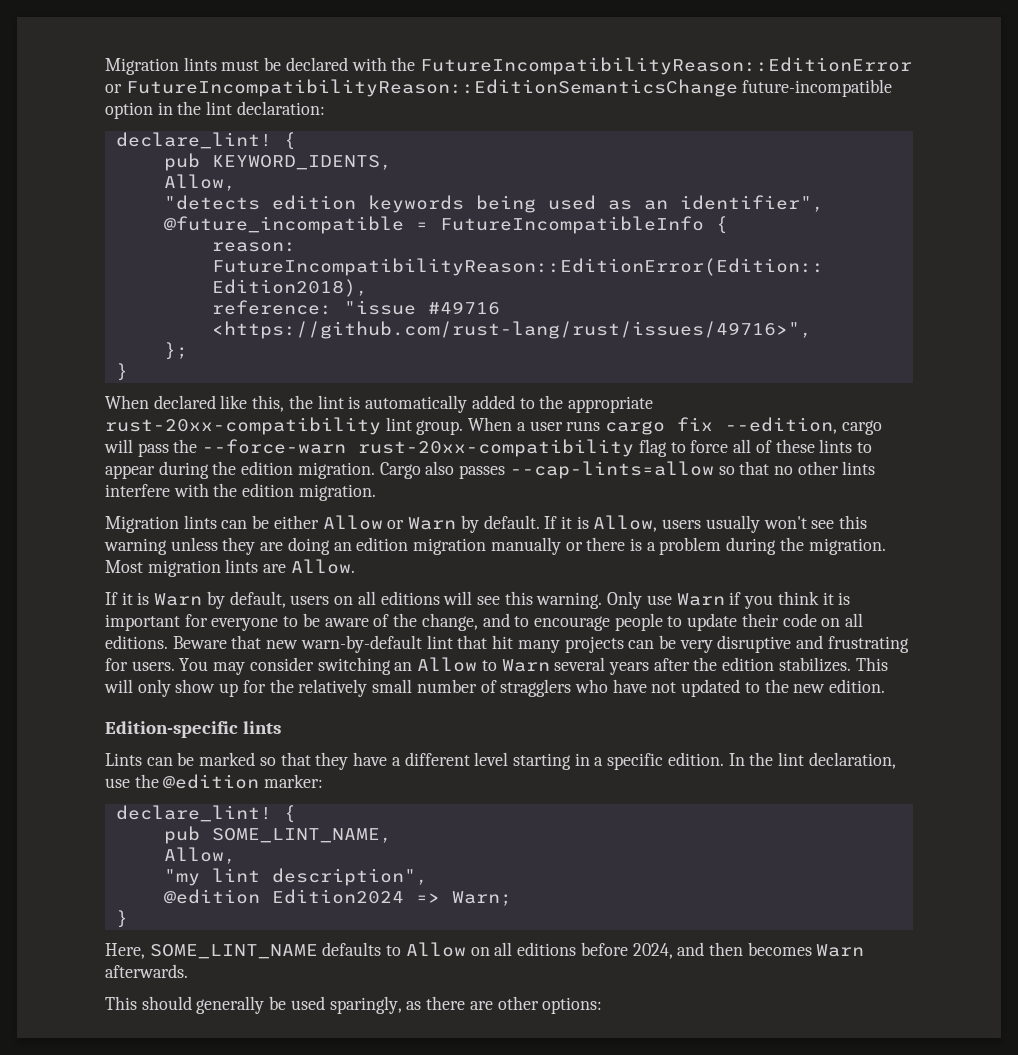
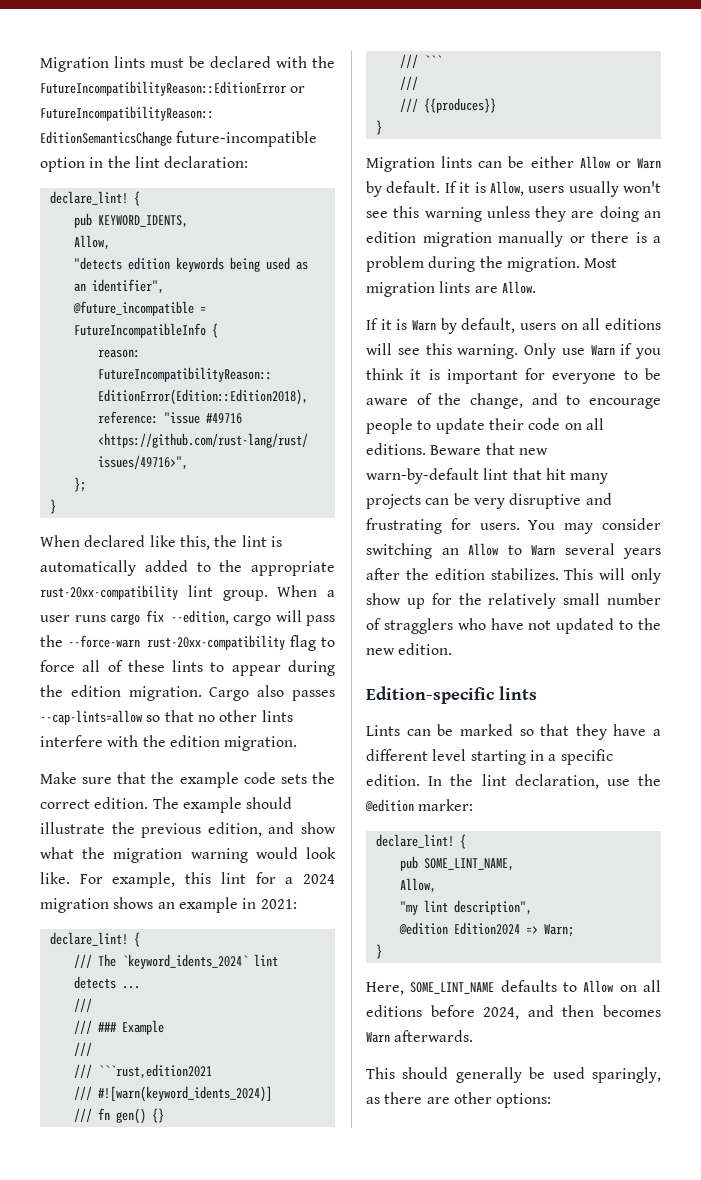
(376, 492) none -> [40,772,335,788] [40,797,293,813] [40,822,336,838] [40,847,336,863] [40,872,336,888] [40,897,297,913] [49,932,140,947] [73,954,278,969] [73,976,140,989] [73,998,92,1012] [73,1020,164,1035] [73,1042,92,1056] [73,1064,212,1079] [73,1086,272,1102] [73,1108,164,1124] [399,54,442,68] [399,76,418,90] [399,98,496,113] [375,120,382,135] // Make sure that the example code sets the correct edition. The example should illustrate the previous edition, and show what the migration warning would look like. For example, this lint for a 2024 migration shows an example in 2021: // declare_lint! { // /// The `keyword_idents_2024` lint detects ... // /// // /// ### Example // /// // /// ```rust,edition2021 // /// #![warn(keyword_idents_2024)] // /// fn gen() {} // /// ``` // /// // /// {{produces}} // }

